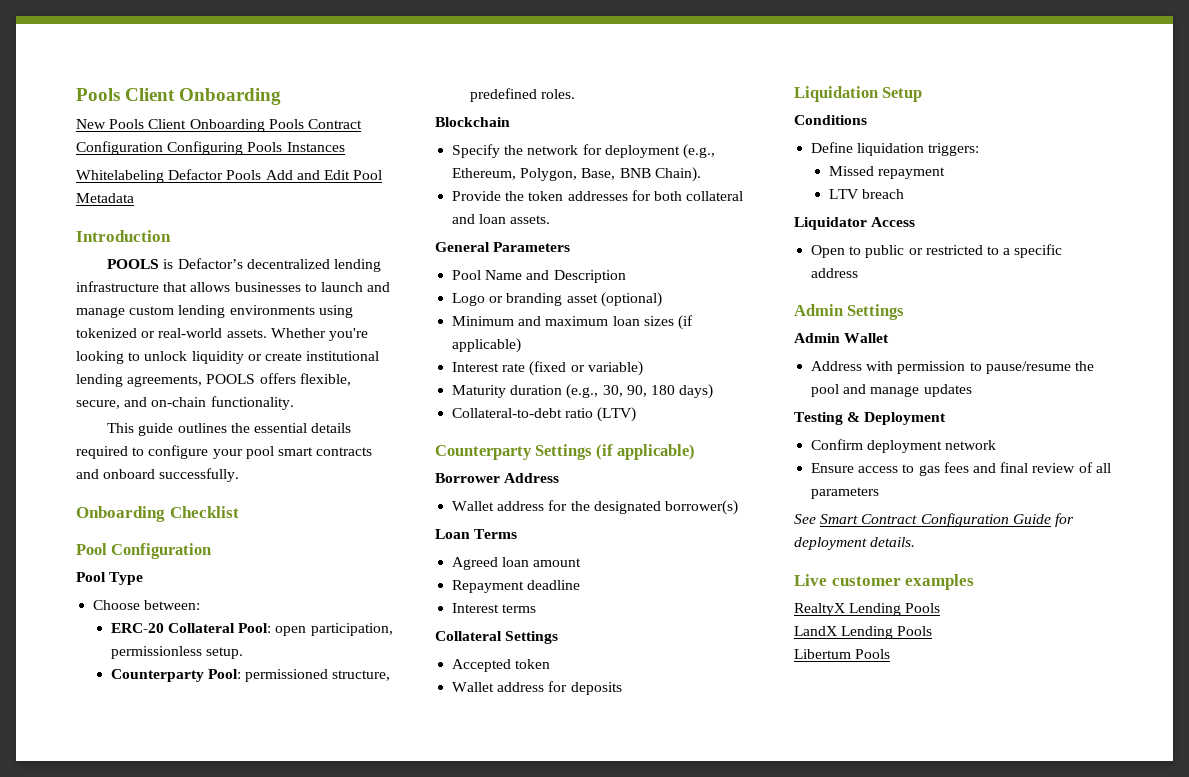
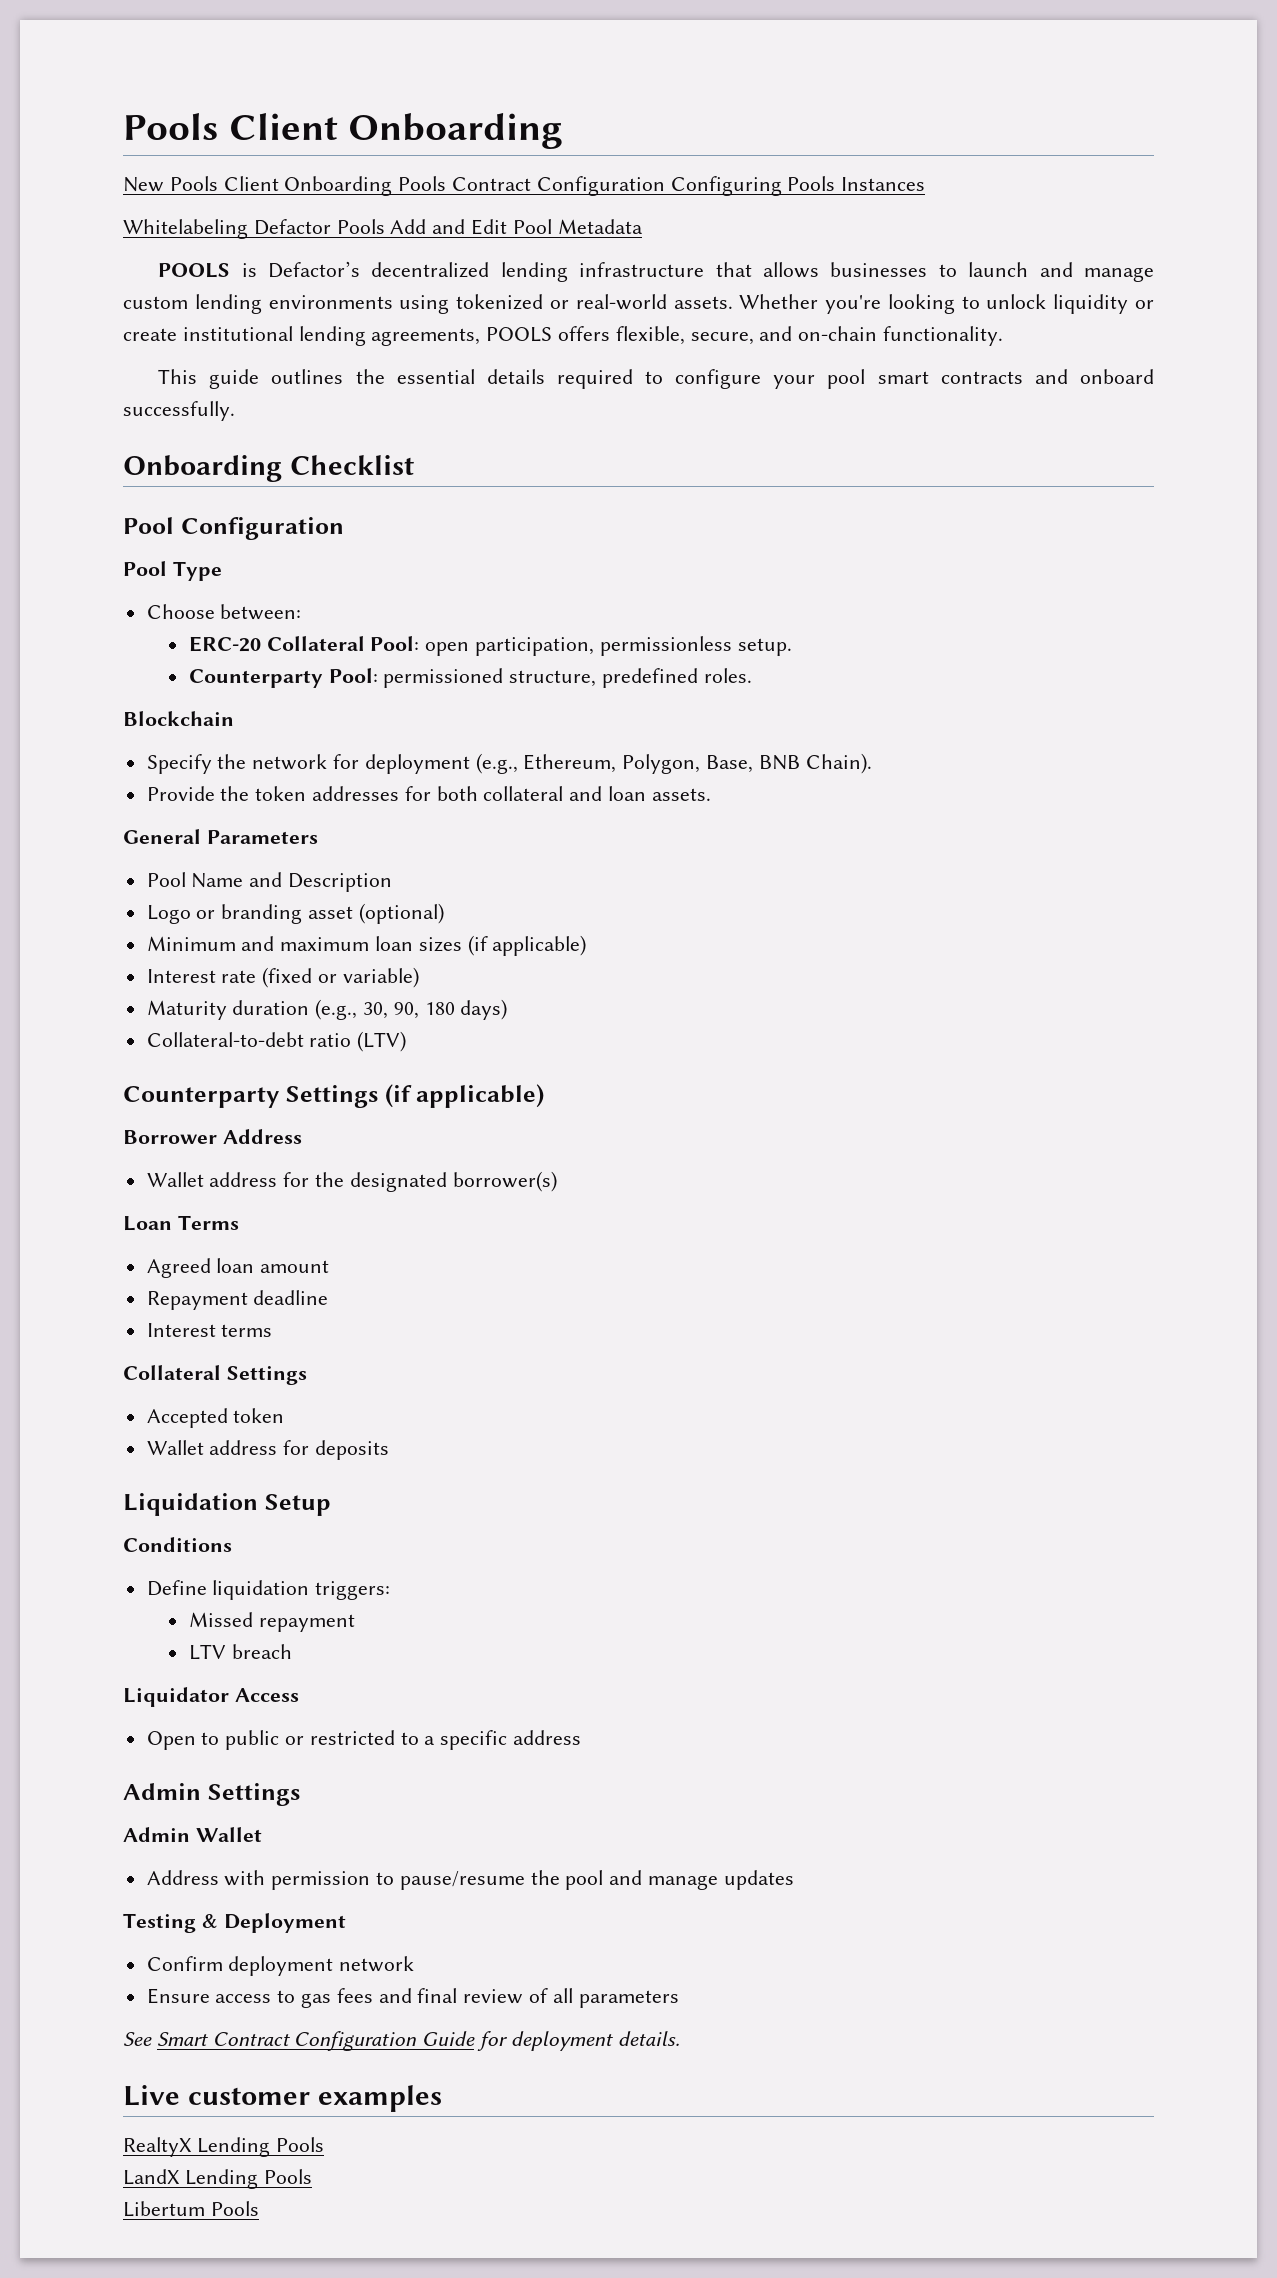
[76,230,171,242] // Introduction -> (643, 226) none

